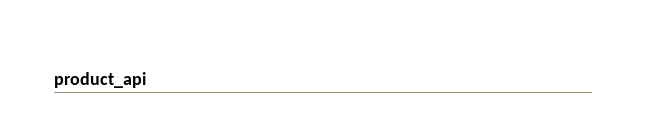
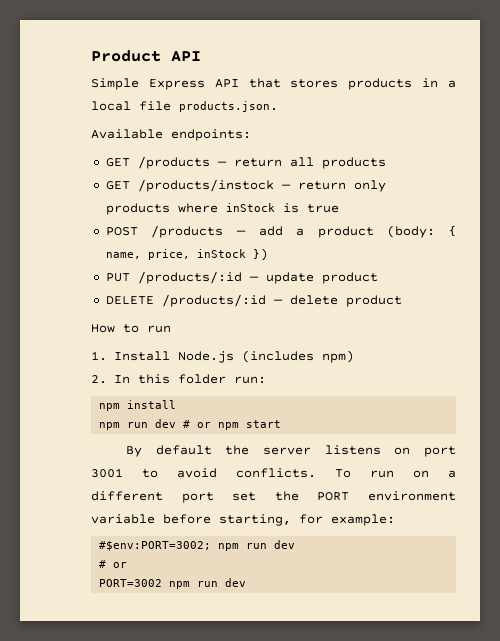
[54,72,146,88] product_api -> [91,50,201,62] [91,78,456,90] [91,101,278,112] [91,129,251,141] [105,156,386,169] [105,179,386,192] [105,203,339,215] [105,225,456,238] [105,248,268,261] [105,271,378,284] [105,294,402,307] [91,324,171,333] [91,350,354,363] [91,374,266,384] [99,400,177,411] [99,419,282,430] [126,445,457,457] [91,468,456,478] [91,491,456,503] [91,514,395,526] [99,540,296,551] [99,560,128,568] [99,578,247,589] Product API // Simple Express API that stores products in a local file products.json. // Available endpoints: // GET /products — return all products // GET /products/instock — return only products where inStock is true // POST /products — add a product (body: { name, price, inStock }) // PUT /products/:id — update product // DELETE /products/:id — delete product // How to run // 1. Install Node.js (includes npm) // 2. In this folder run: // npm install // npm run dev # or npm start // By default the server listens on port 3001 to avoid conflicts. To run on a different port set the PORT environment variable before starting, for example: // #$env:PORT=3002; npm run dev // # or // PORT=3002 npm run dev

